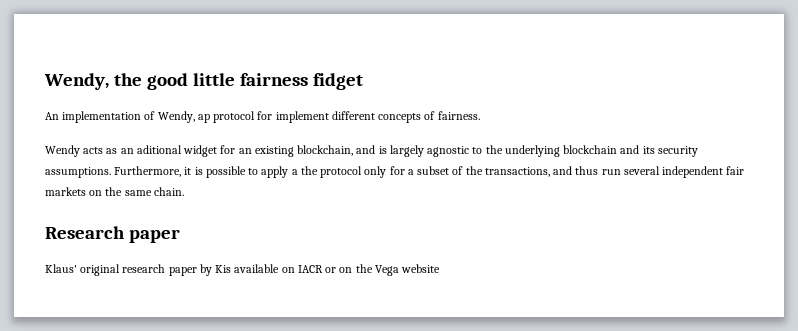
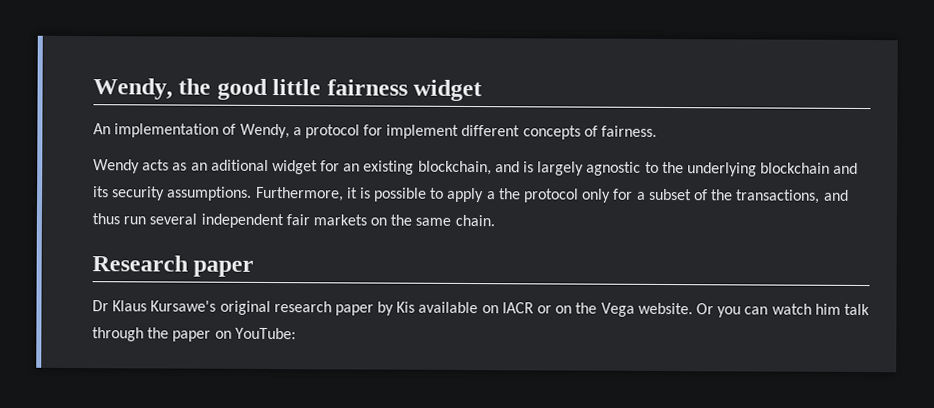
[312,73,363,90] fidget -> [413,79,483,102] widget
[197,114,210,123] ap -> [292,127,302,136] a
[45,264,77,273] Klaus' -> [92,300,217,312] Dr Klaus Kursawe's
[401,264,441,273] website -> [637,302,870,318] [92,327,296,342] website. Or you can watch him talk through the paper on YouTube:

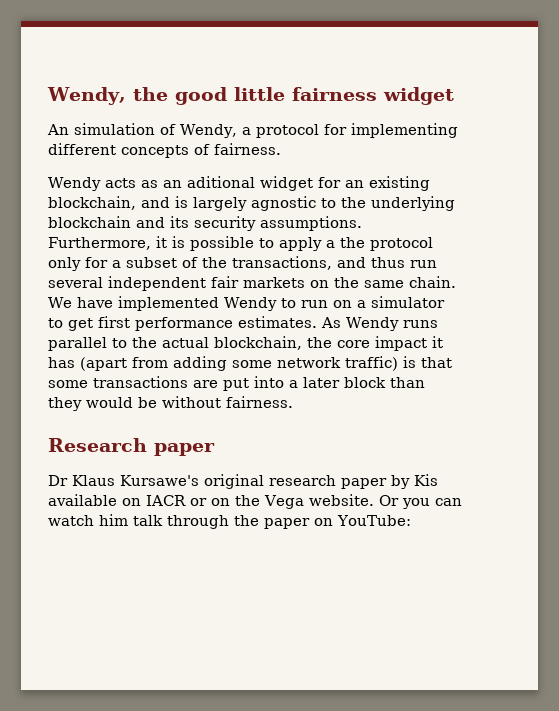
[114,123,220,138] implementation -> [74,123,155,135] simulation
[386,124,460,139] implement -> [350,123,458,138] implementing
(495, 220) none -> [48,296,445,311] [48,316,438,331] [48,336,443,351] [48,356,452,371] [48,376,425,391] [48,396,293,411] We have implemented Wendy to run on a simulator to get first performance estimates. As Wendy runs parallel to the actual blockchain, the core impact it has (apart from adding some network traffic) is that some transactions are put into a later block than they would be without fairness.

